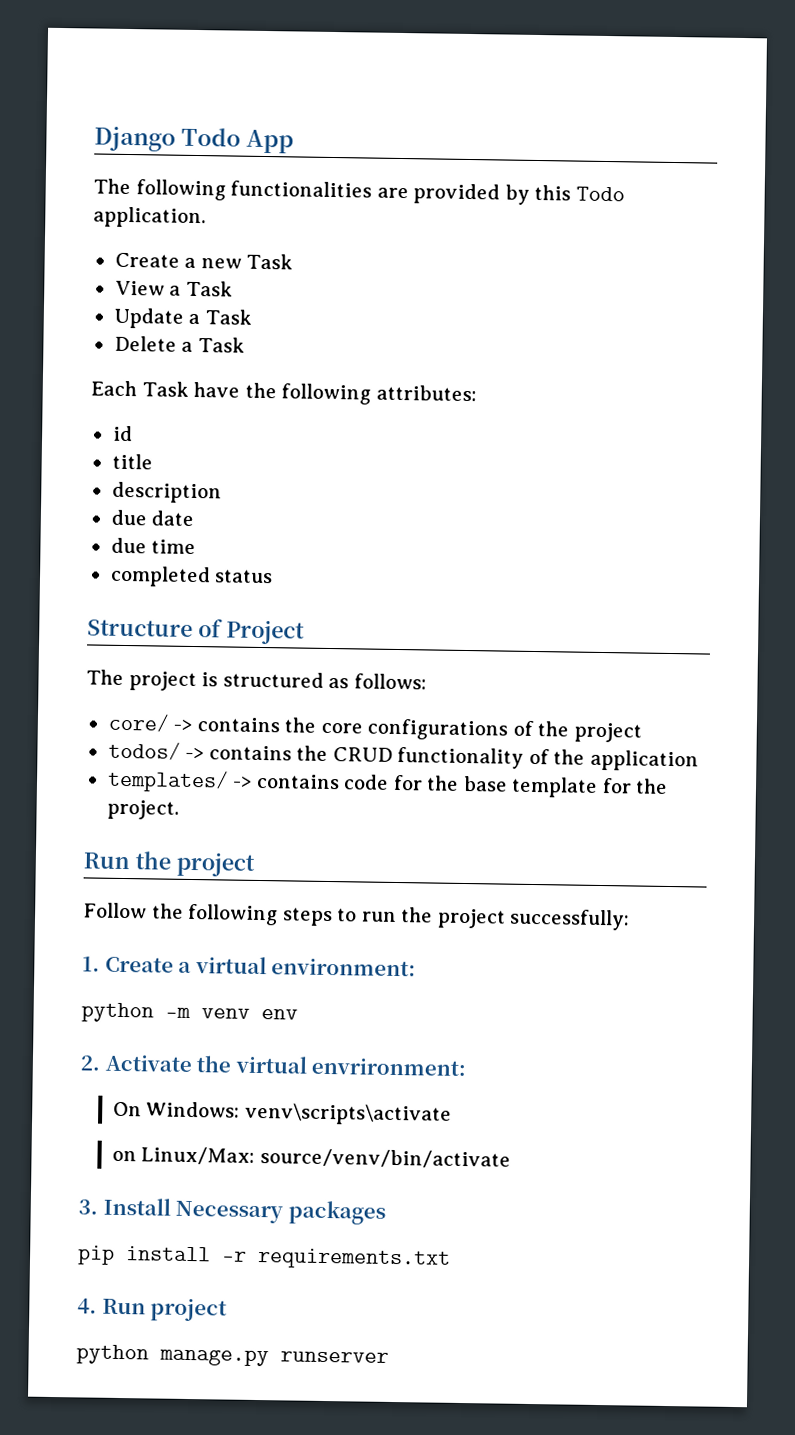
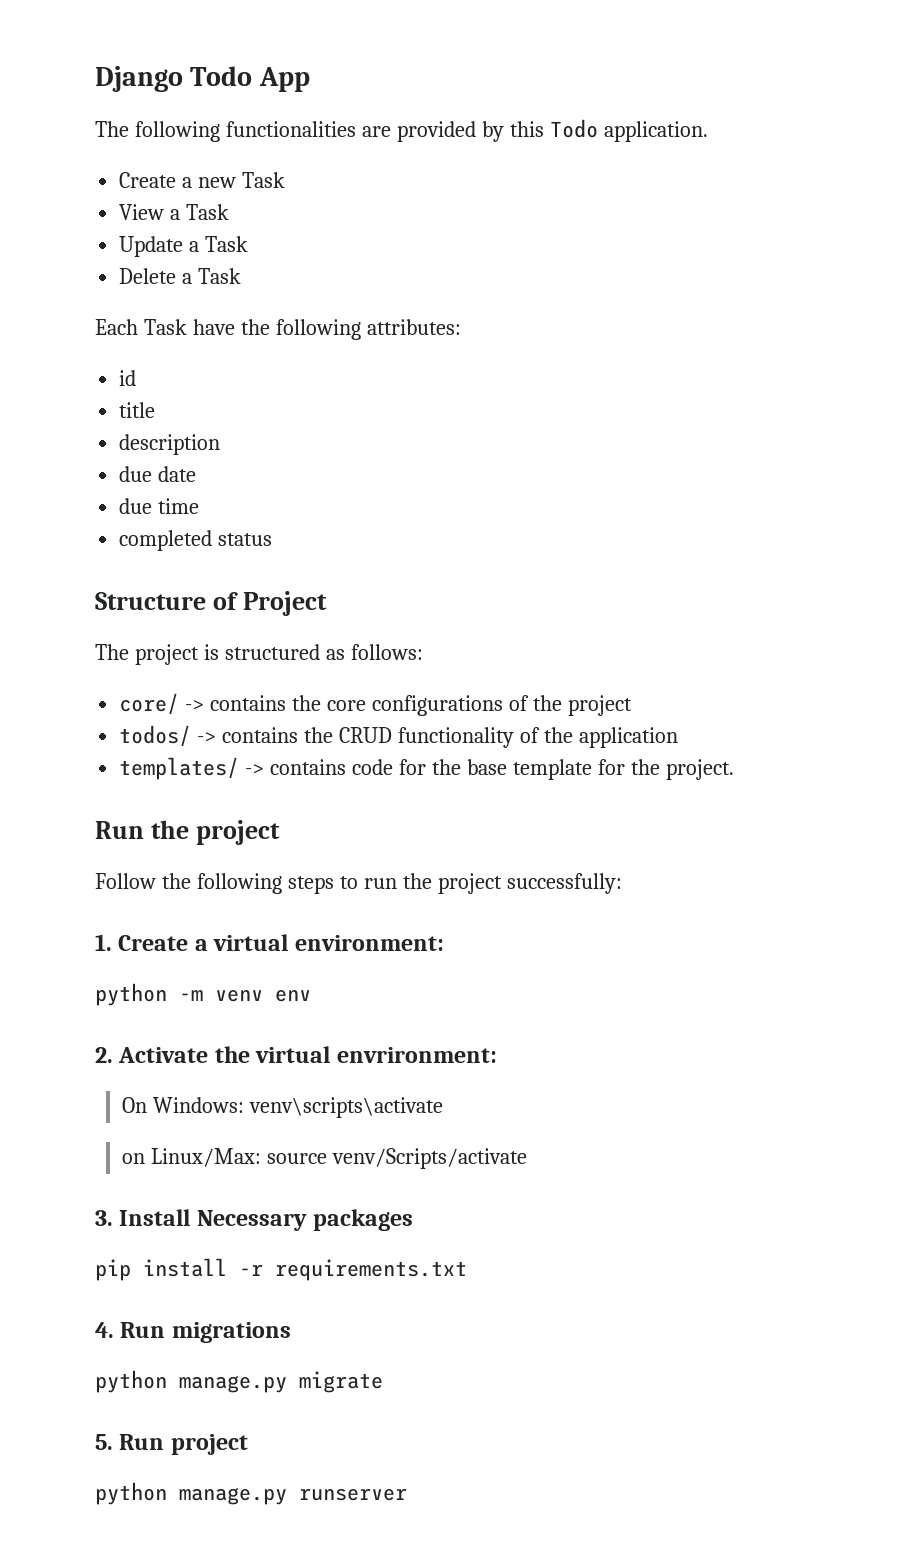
[259,1148,511,1169] source/venv/bin/activate -> [266,1148,527,1169] source venv/Scripts/activate
(146, 1306) none -> [171,1322,291,1343] [95,1370,383,1393] [95,1434,165,1450] migrations // python manage.py migrate // 5. Run

